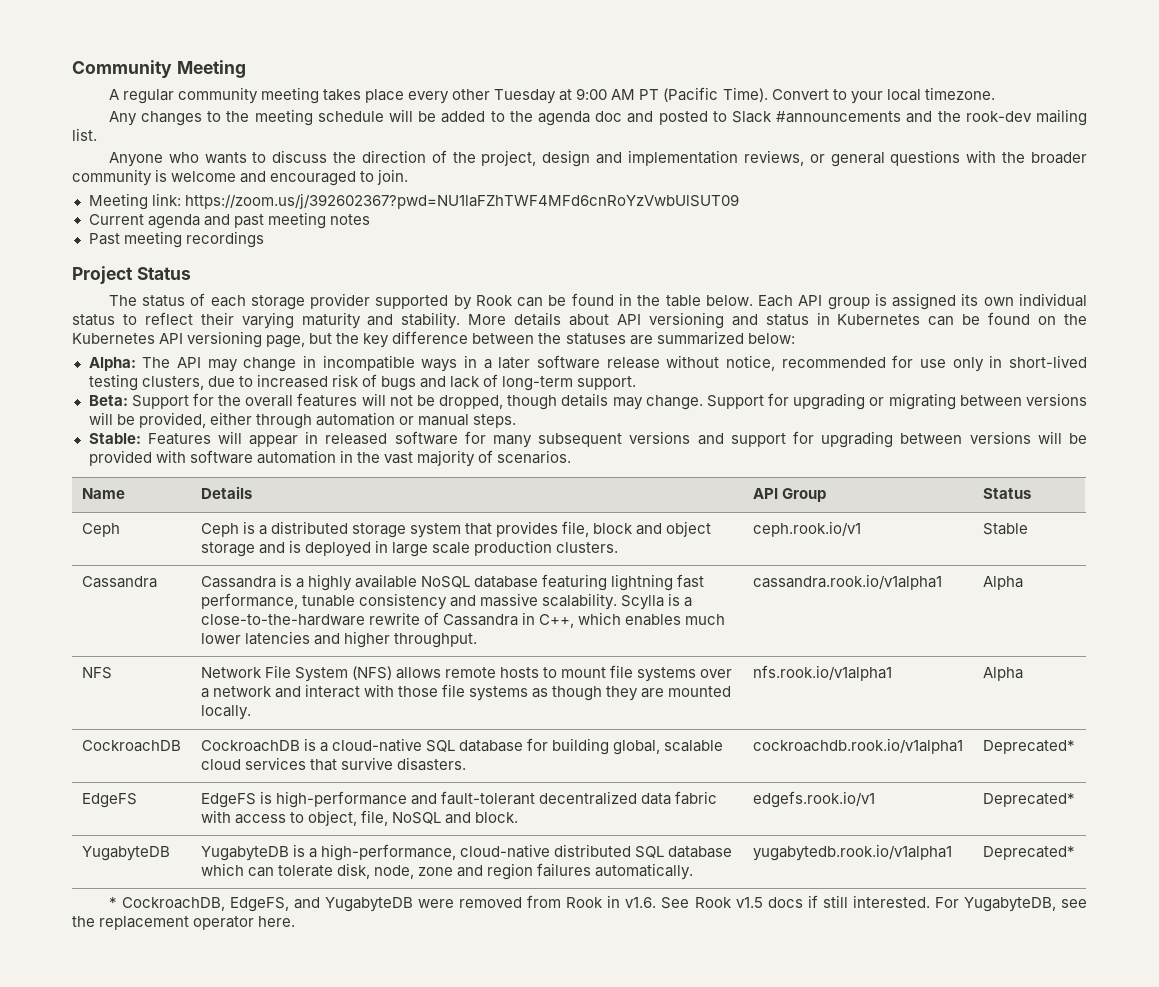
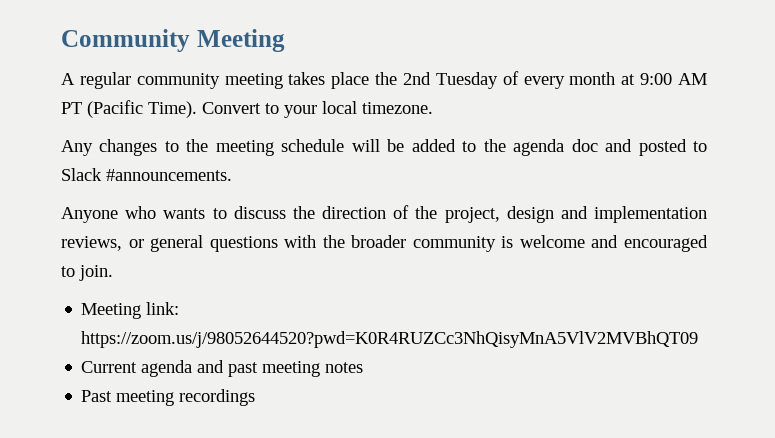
[408,89,557,104] every other Tuesday -> [375,71,616,89] the 2nd Tuesday of every month
[776,109,1087,126] [72,128,97,141] #announcements and the rook-dev mailing list. -> [106,169,232,181] #announcements.
[184,193,739,209] https://zoom.us/j/392602367?pwd=NU1laFZhTWF4MFd6cnRoYzVwbUlSUT09 -> [81,331,699,348] https://zoom.us/j/98052644520?pwd=K0R4RUZCc3NhQisyMnA5VlV2MVBhQT09
[72,266,191,284] [108,293,1087,310] [72,312,1088,329] [72,331,795,348] [88,355,1087,372] [88,374,637,391] [88,393,1087,410] [88,412,516,429] [88,431,1088,448] [88,450,571,467] [81,488,125,499] [200,486,252,499] [752,488,826,502] [982,488,1031,499] [81,523,120,537] [200,521,712,538] [200,540,619,557] [752,521,861,537] [982,523,1028,535] [81,576,157,588] [200,574,705,591] [200,593,693,610] [200,612,726,628] [200,631,477,648] [752,574,942,590] [982,576,1023,590] [81,667,112,679] [200,665,733,682] [200,684,732,701] [200,705,251,720] [752,665,892,681] [982,667,1023,681] [81,740,181,752] [200,738,724,755] [200,757,466,771] [752,738,963,754] [982,740,1075,754] [81,793,137,808] [200,791,717,808] [200,810,518,826] [752,791,875,808] [982,793,1075,807] [81,846,170,861] [200,844,732,861] [200,863,694,880] [752,844,952,861] [982,846,1075,860] [108,895,1087,912] [72,916,296,930] // Project Status // The status of each storage provider supported by Rook can be found in the table below. Each API group is assigned its own individual status to reflect their varying maturity and stability. More details about API versioning and status in Kubernetes can be found on the Kubernetes API versioning page, but the key difference between the statuses are summarized below: // Alpha: The API may change in incompatible ways in a later software release without notice, recommended for use only in short-lived testing clusters, due to increased risk of bugs and lack of long-term support. // Beta: Support for the overall features will not be dropped, though details may change. Support for upgrading or migrating between versions will be provided, either through automation or manual steps. // Stable: Features will appear in released software for many subsequent versions and support for upgrading between versions will be provided with software automation in the vast majority of scenarios. // Name | Details | API Group | Status // Ceph | Ceph is a distributed storage system that provides file, block and object storage and is deployed in large scale production clusters. | ceph.rook.io/v1 | Stable // Cassandra | Cassandra is a highly available NoSQL database featuring lightning fast performance, tunable consistency and massive scalability. Scylla is a close-to-the-hardware rewrite of Cassandra in C++, which enables much lower latencies and higher throughput. | cassandra.rook.io/v1alpha1 | Alpha // NFS | Network File System (NFS) allows remote hosts to mount file systems over a network and interact with those file systems as though they are mounted locally. | nfs.rook.io/v1alpha1 | Alpha // CockroachDB | CockroachDB is a cloud-native SQL database for building global, scalable cloud services that survive disasters. | cockroachdb.rook.io/v1alpha1 | Deprecated* // EdgeFS | EdgeFS is high-performance and fault-tolerant decentralized data fabric with access to object, file, NoSQL and block. | edgefs.rook.io/v1 | Deprecated* // YugabyteDB | YugabyteDB is a high-performance, cloud-native distributed SQL database which can tolerate disk, node, zone and region failures automatically. | yugabytedb.rook.io/v1alpha1 | Deprecated* // * CockroachDB, EdgeFS, and YugabyteDB were removed from Rook in v1.6. See Rook v1.5 docs if still interested. For YugabyteDB, see the replacement operator here. -> (256, 397) none

